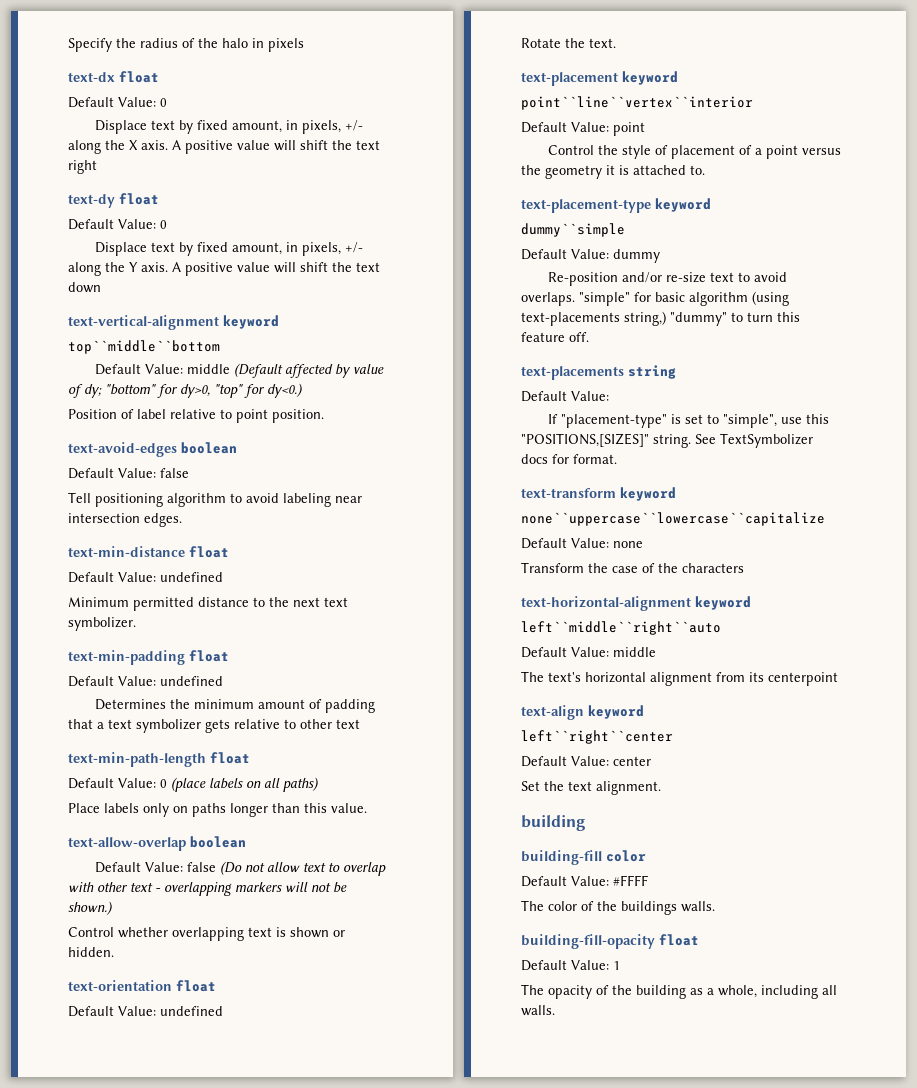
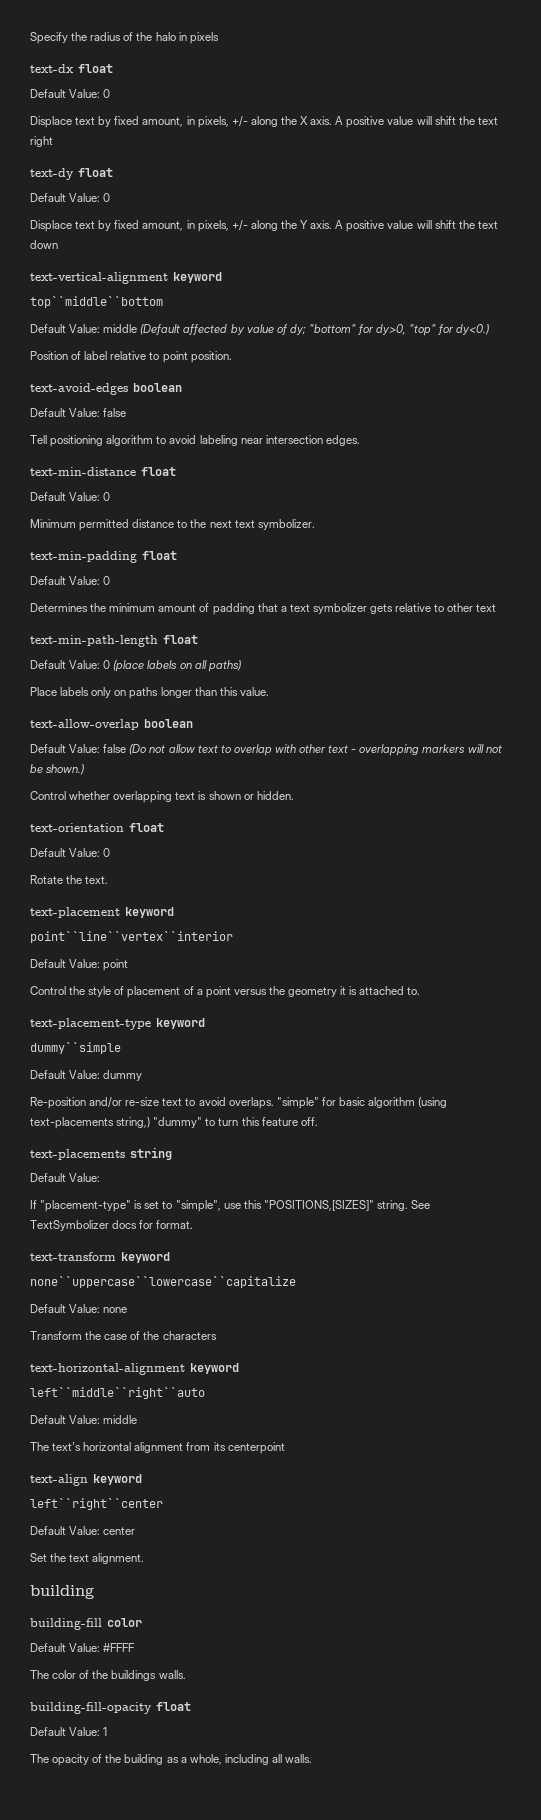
[160,572,223,582] undefined -> [103,492,111,501] 0
[160,676,223,686] undefined -> [103,576,111,585] 0
[160,1006,223,1016] undefined -> [103,848,111,857] 0

